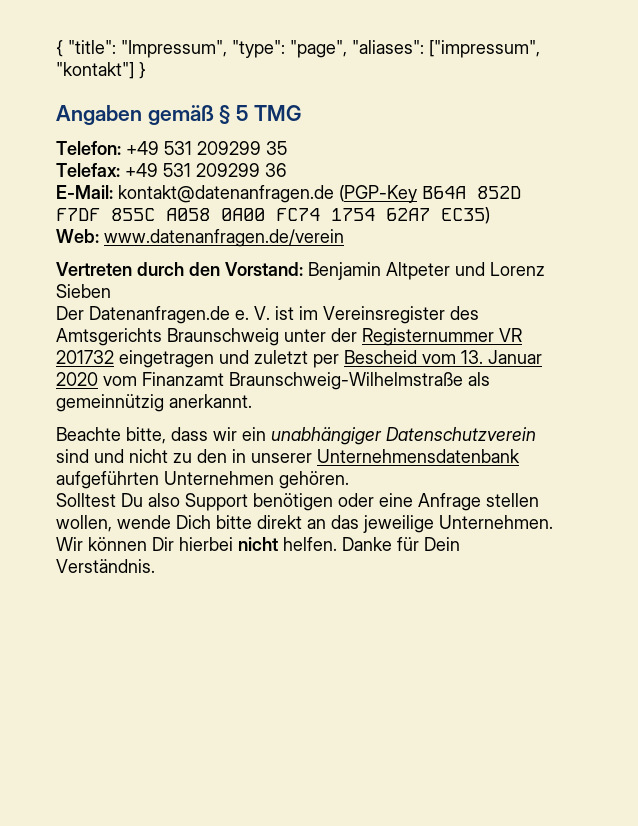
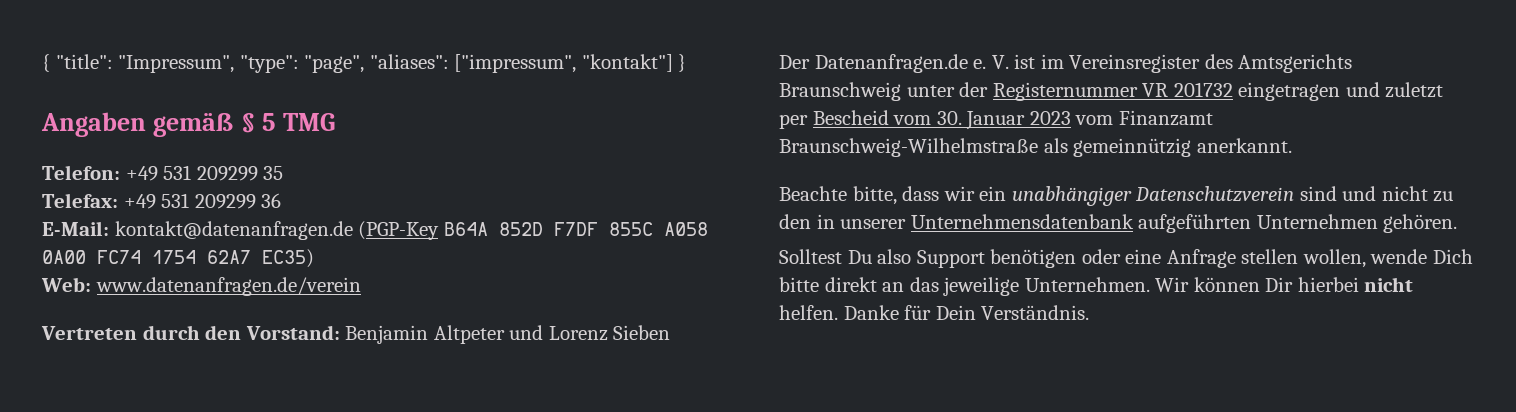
[461,350,542,364] [56,372,98,386] 13. Januar 2020 -> [936,111,1071,130] 30. Januar 2023

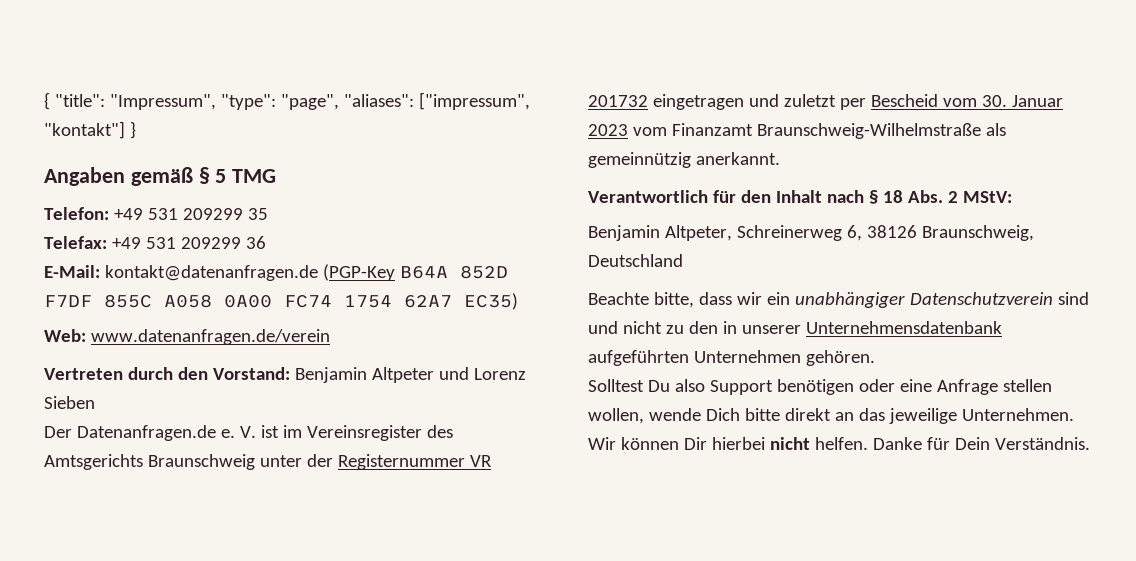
(1292, 145) none -> [588,190,1012,204] [588,225,1034,241] [588,254,683,267] // Verantwortlich für den Inhalt nach § 18 Abs. 2 MStV: // Benjamin Altpeter, Schreinerweg 6, 38126 Braunschweig, Deutschland

